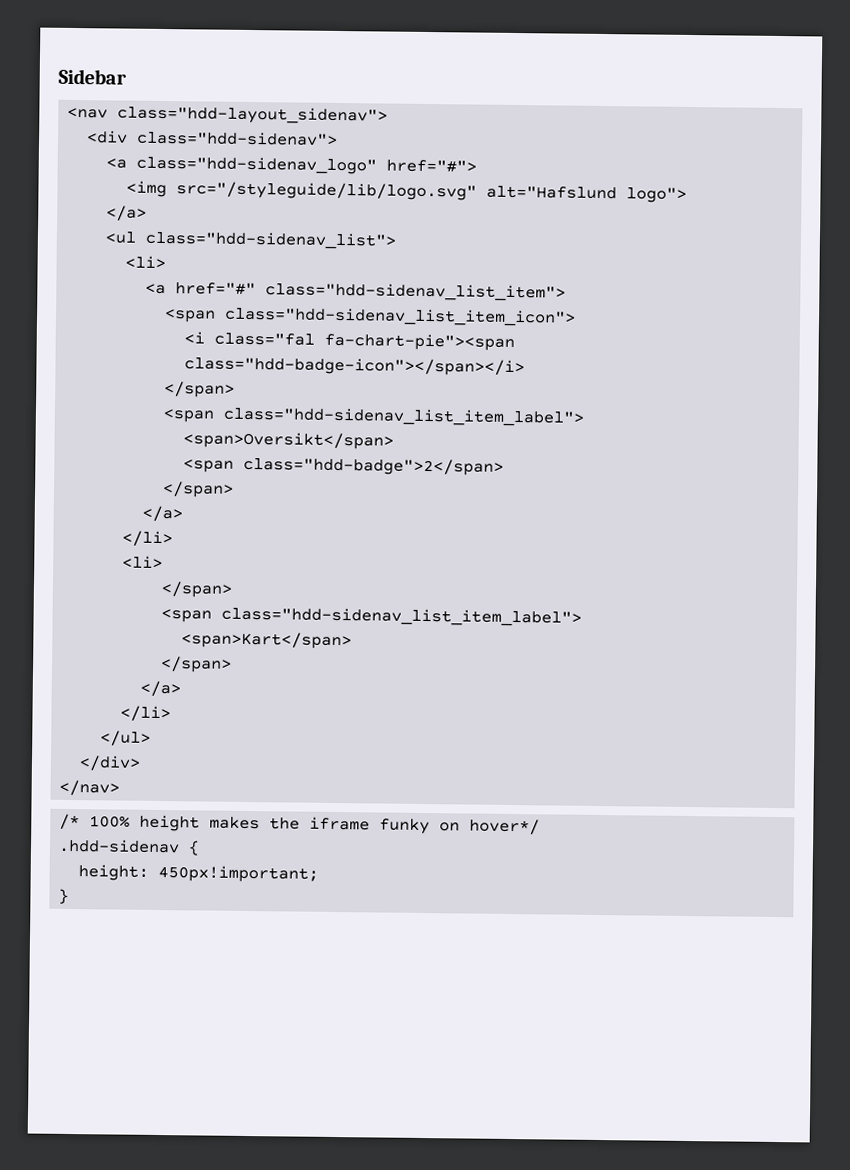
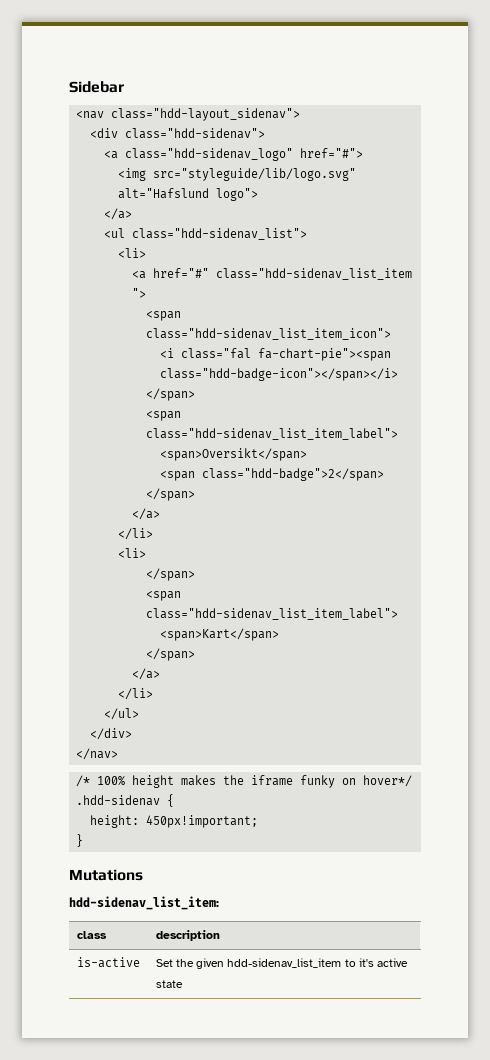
[176,181,478,201] src="/styleguide/lib/logo.svg" -> [153,168,357,181] src="styleguide/lib/logo.svg"
[265,282,567,302] class="hdd-sidenav_list_item"> -> [216,268,413,280] [132,288,147,298] class="hdd-sidenav_list_item ">
(70, 896) none -> [69,869,143,881] [69,896,219,910] [76,931,107,939] [155,930,220,941] [76,957,140,968] [155,958,409,969] [155,980,183,988] // Mutations // hdd-sidenav_list_item: // class | description // is-active | Set the given hdd-sidenav_list_item to it's active state

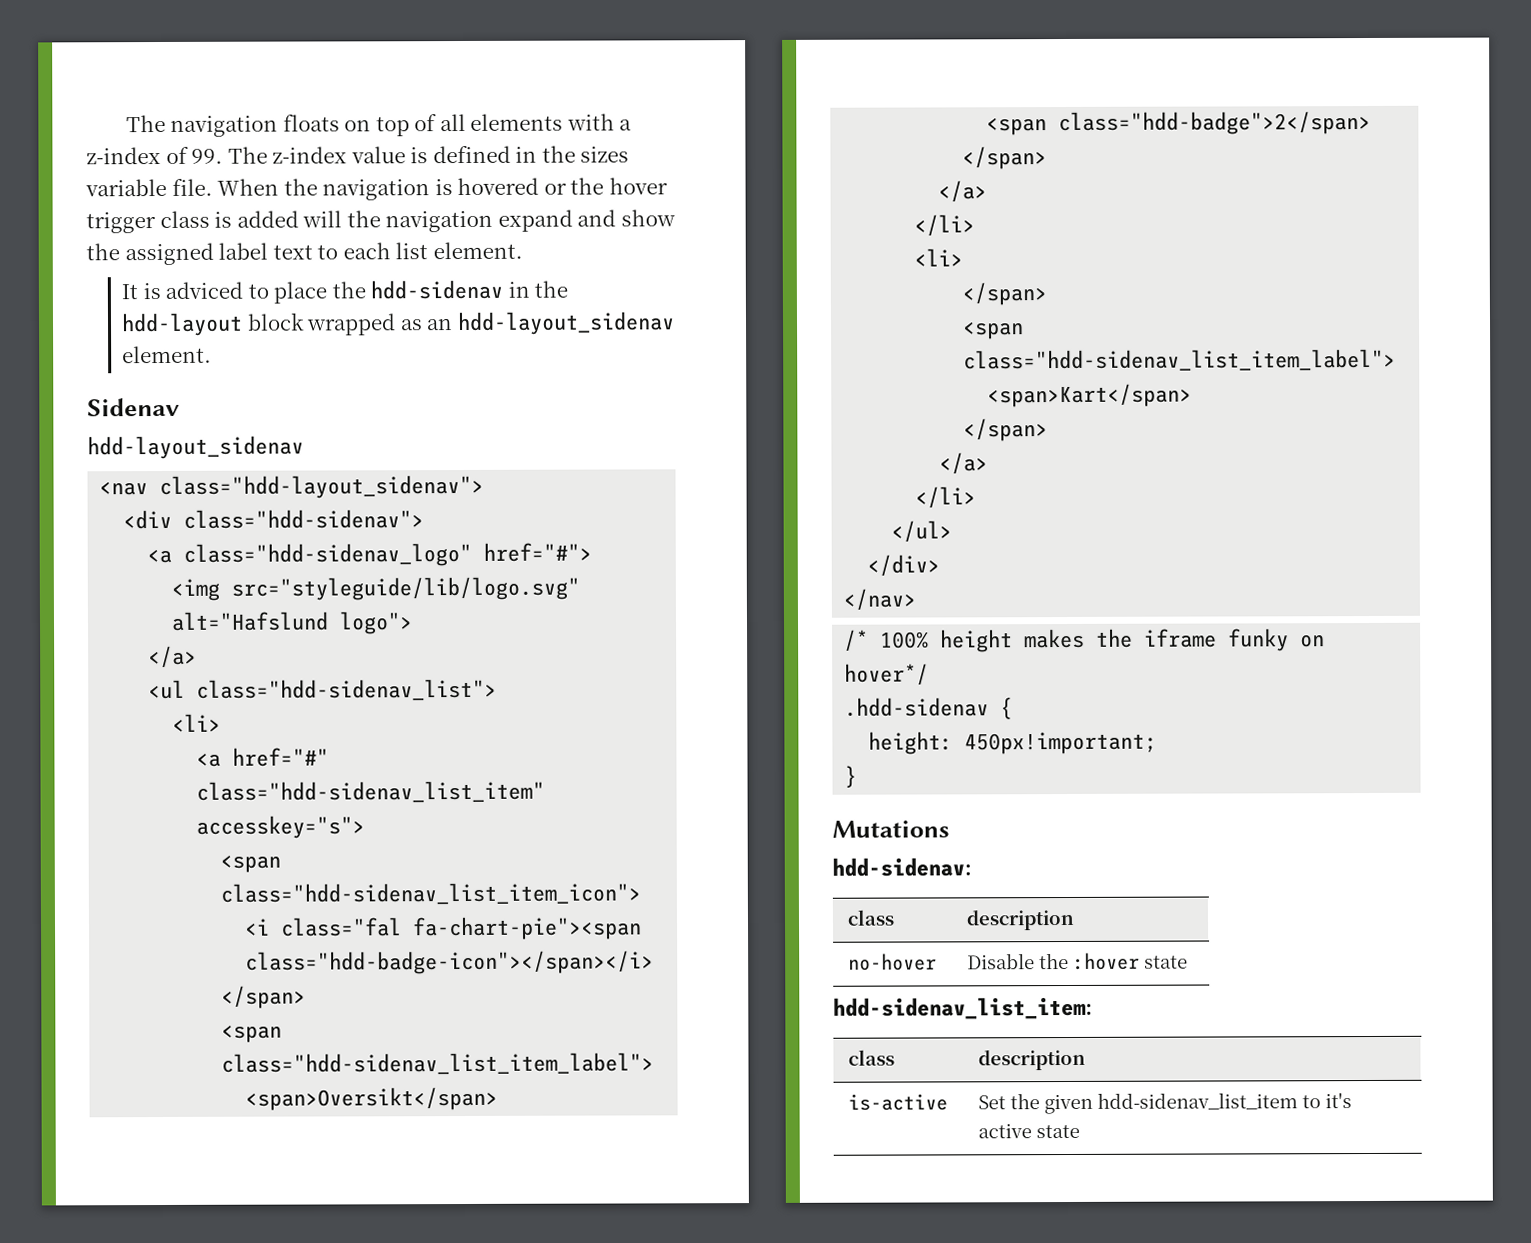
[69,81,124,93] Sidebar -> [125,113,633,137] [86,145,630,165] [85,177,668,201] [86,209,676,234] [86,241,523,266] [121,279,569,304] [121,311,675,337] [122,345,213,364] [87,397,180,417] [87,435,304,460] The navigation floats on top of all elements with a z-index of 99. The z-index value is defined in the sizes variable file. When the navigation is hovered or the hover trigger class is added will the navigation expand and show the assigned label text to each list element. // It is adviced to place the hdd-sidenav in the hdd-layout block wrapped as an hdd-layout_sidenav element. // Sidenav // hdd-layout_sidenav
[216,268,413,280] [132,288,147,298] class="hdd-sidenav_list_item "> -> [196,780,546,803] [196,815,366,839] class="hdd-sidenav_list_item" accesskey="s">
(143, 875) none -> [832,857,972,877] [847,909,896,926] [966,909,1076,931] [848,953,938,971] [967,952,1189,970] // hdd-sidenav: // class | description // no-hover | Disable the :hover state

